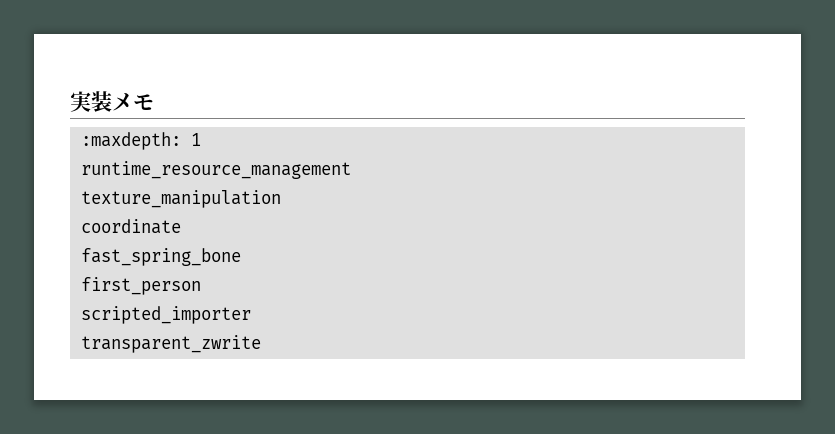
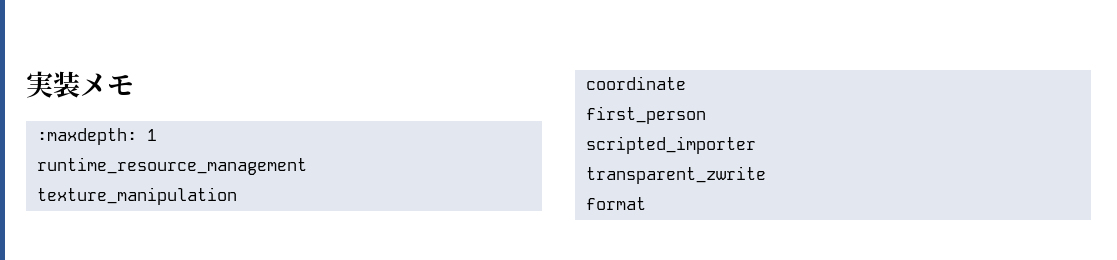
[80,248,241,266] // fast_spring_bone -> (686, 83) none
(261, 344) none -> [585,197,646,210] // format

